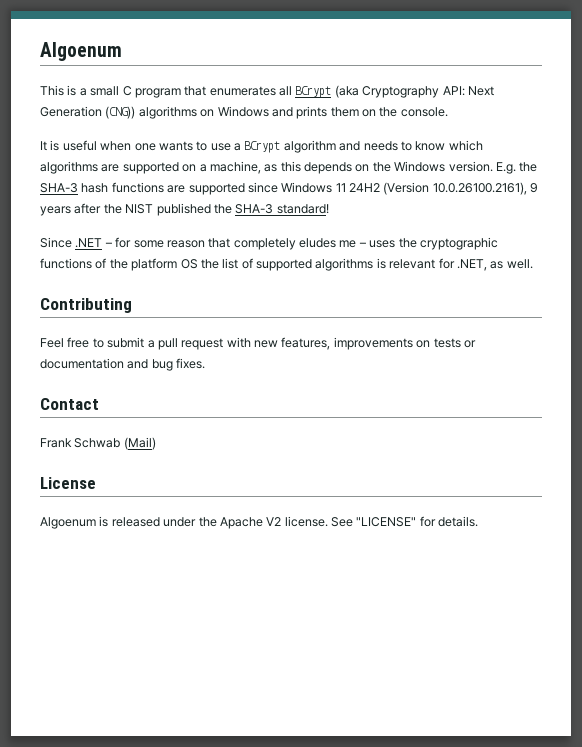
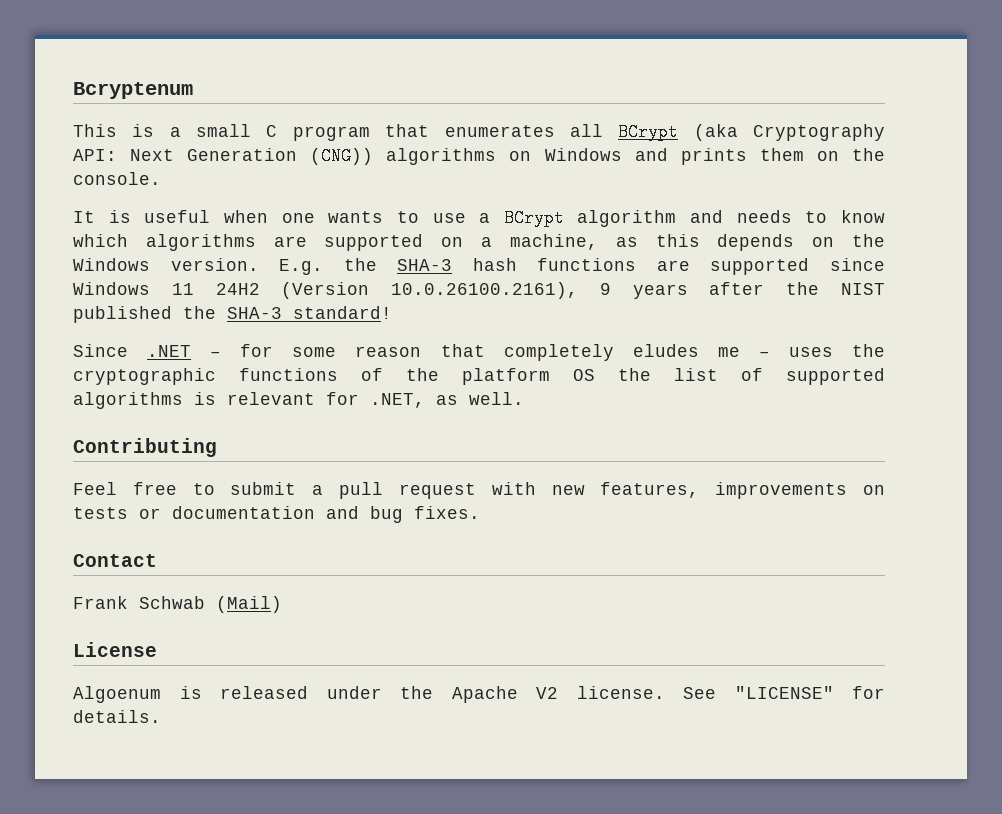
[40,42,122,61] Algoenum -> [73,82,193,99] Bcryptenum

